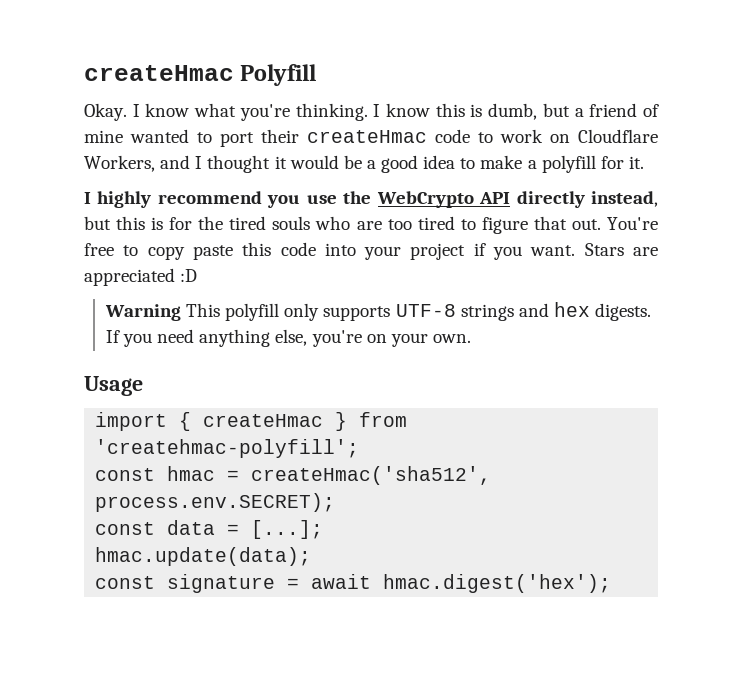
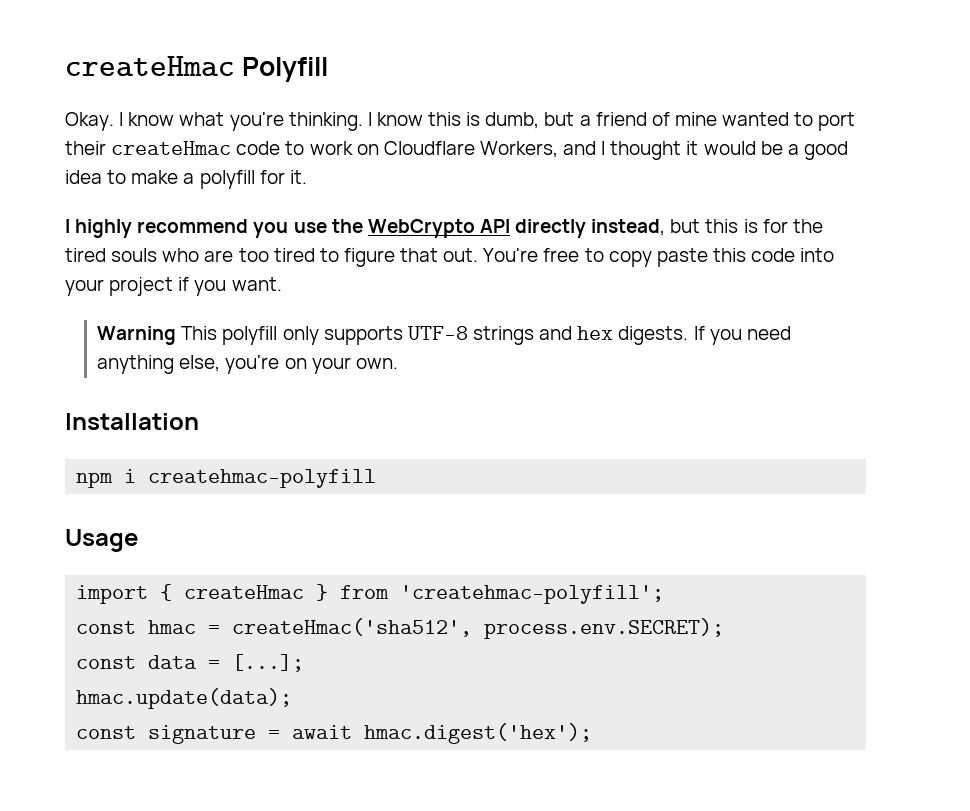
[584,243,658,256] [84,268,198,286] Stars are appreciated :D -> (282, 284) none
(471, 338) none -> [65,413,199,430] [76,469,377,488] // Installation // npm i createhmac-polyfill

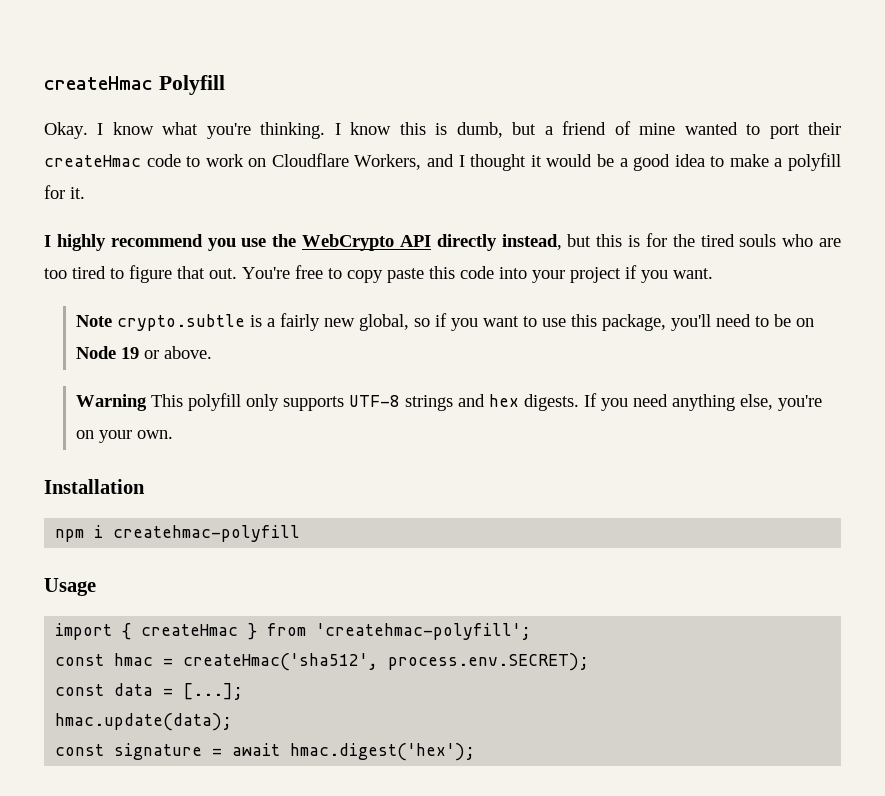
(282, 284) none -> [76,313,815,331] [76,346,213,359] // Note crypto.subtle is a fairly new global, so if you want to use this package, you'll need to be on Node 19 or above.

